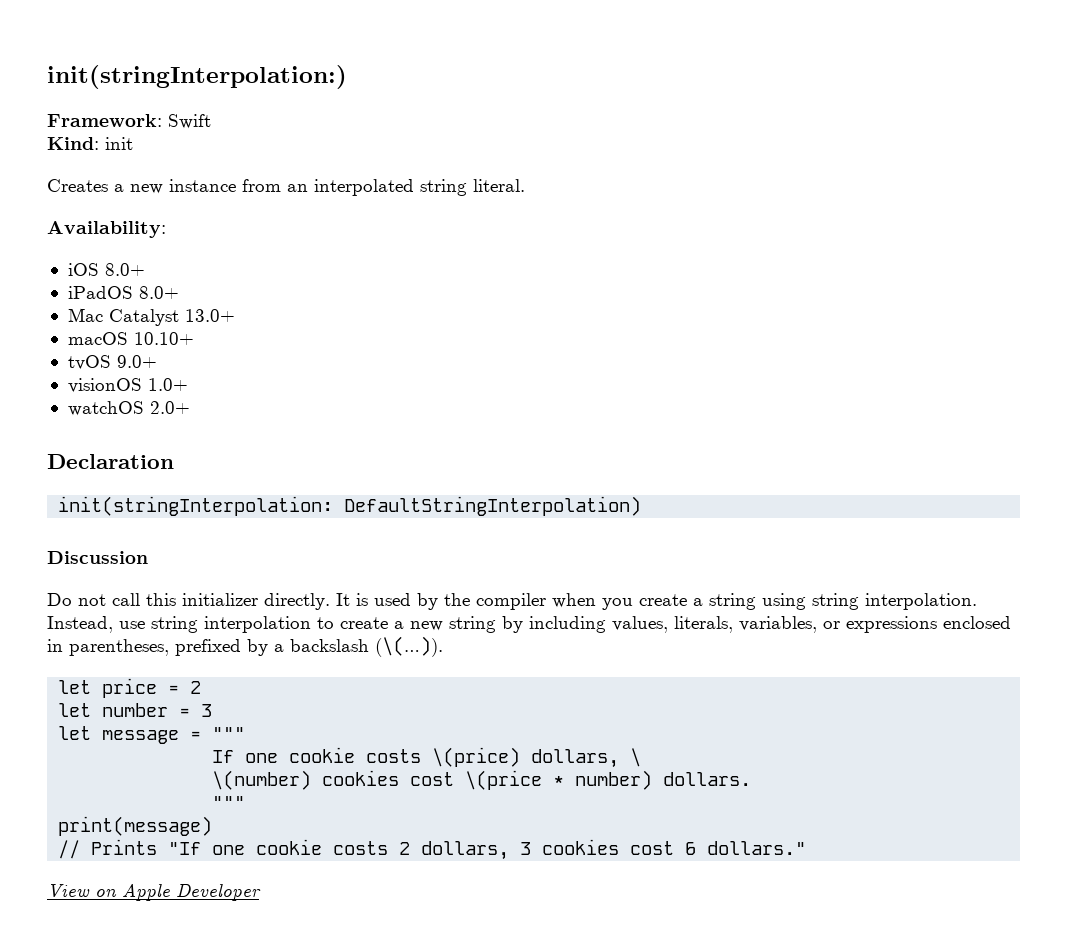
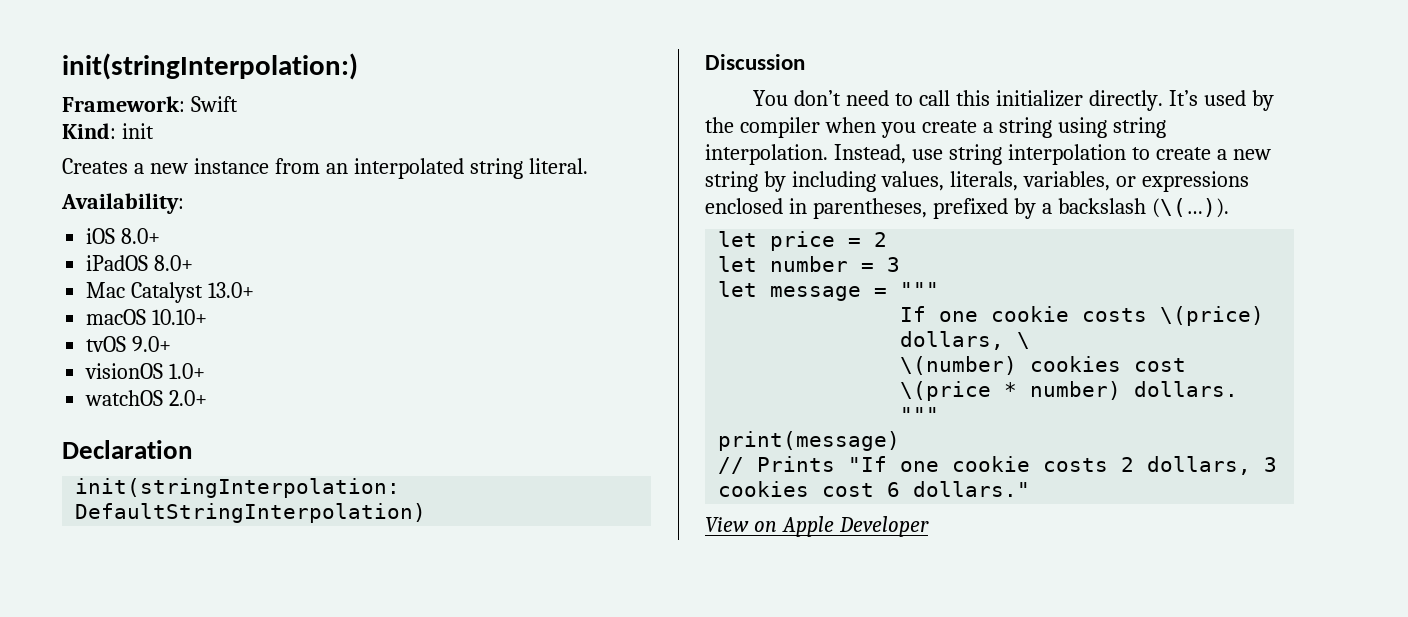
[47,593,106,606] Do not -> [753,90,913,106] You don’t need to
[336,593,368,606] It is -> [1168,90,1198,106] It’s

